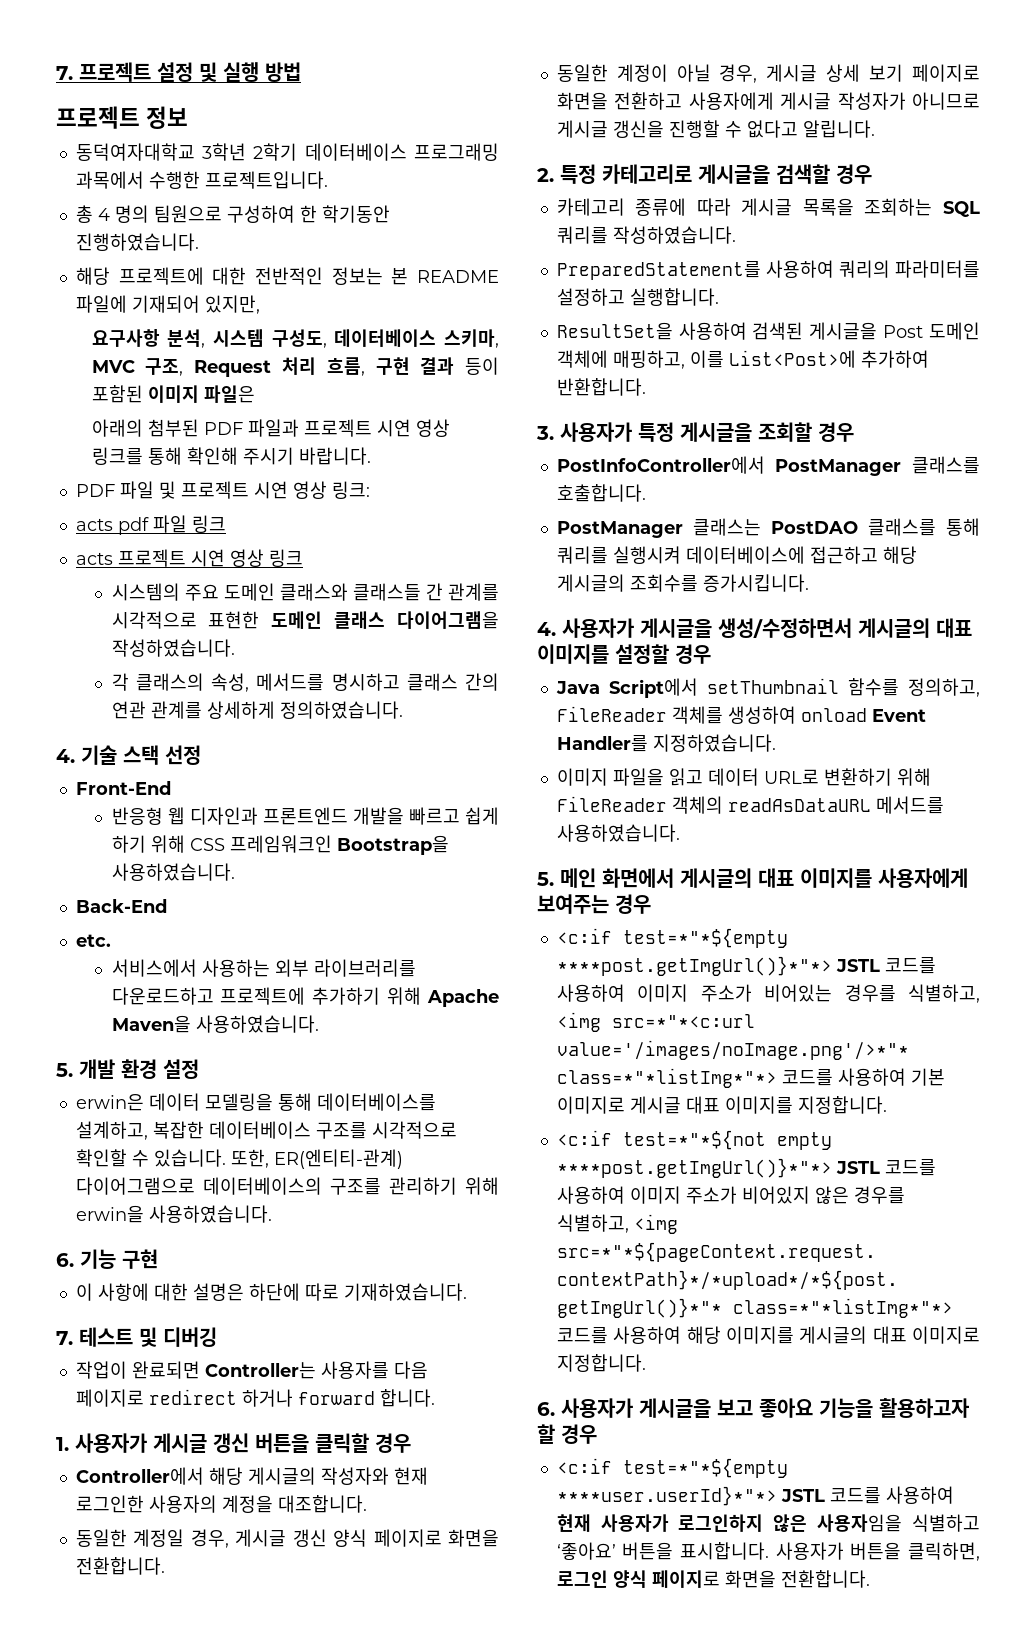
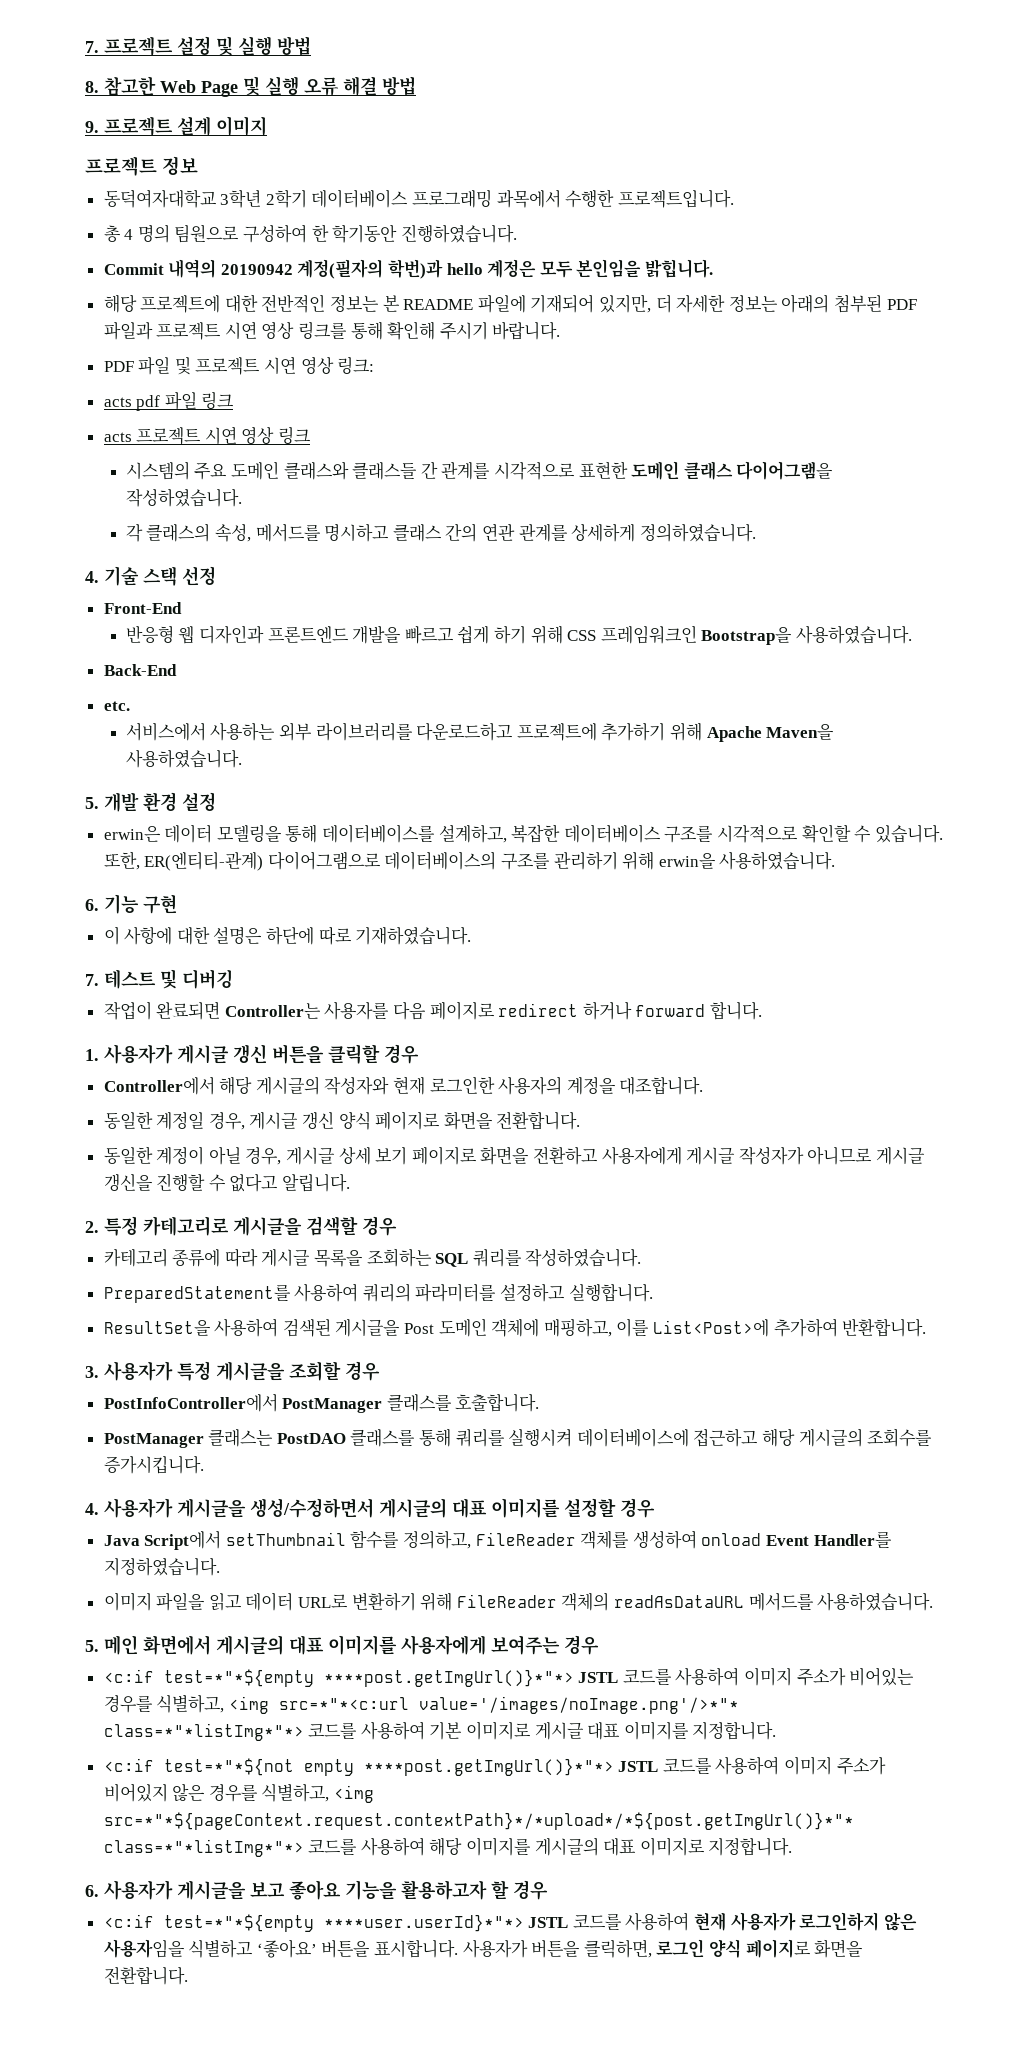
(301, 72) none -> [85,76,416,97] [85,116,267,136] // 8. 참고한 Web Page 및 실행 오류 해결 방법 // 9. 프로젝트 설계 이미지
(199, 242) none -> [103,259,714,279] // Commit 내역의 20190942 계정(필자의 학번)과 hello 계정은 모두 본인임을 밝힙니다.
[91,329,499,348] [91,357,499,377] [91,385,255,403] // 요구사항 분석, 시스템 구성도, 데이터베이스 스키마, MVC 구조, Request 처리 흐름, 구현 결과 등이 포함된 이미지 파일은 // -> [655,294,778,313] 더 자세한 정보는

